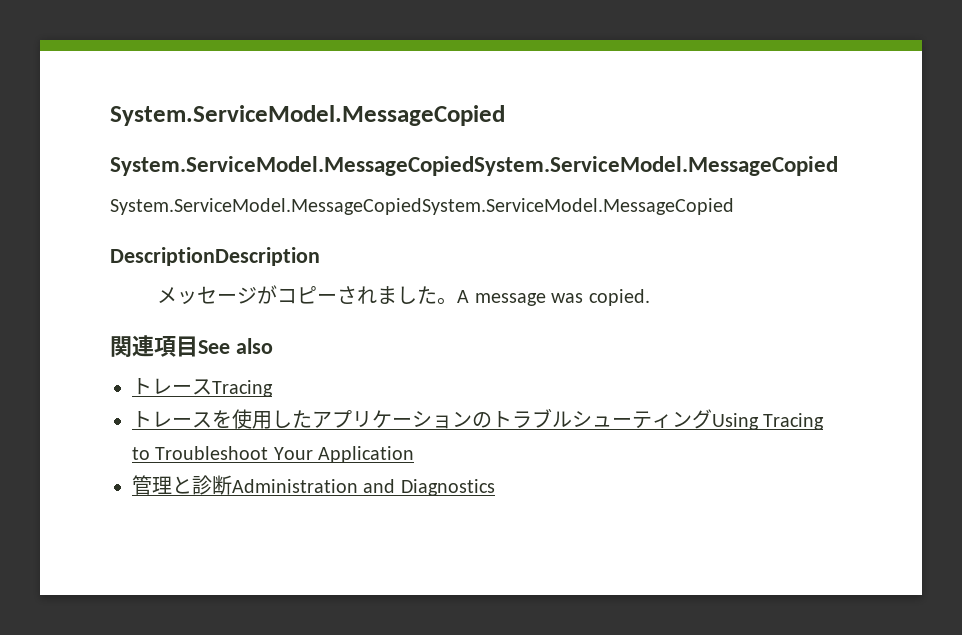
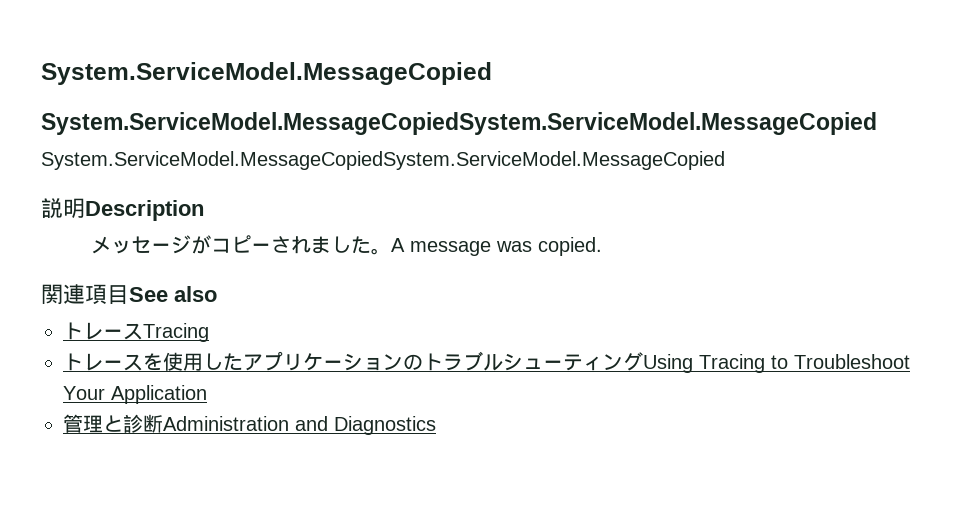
[110,247,320,266] DescriptionDescription -> [41,198,204,221] 説明Description

